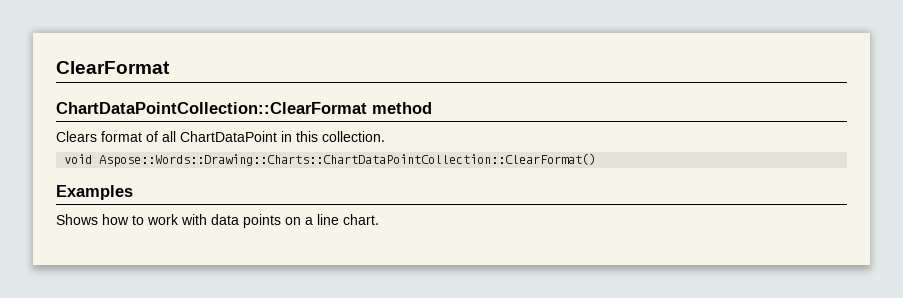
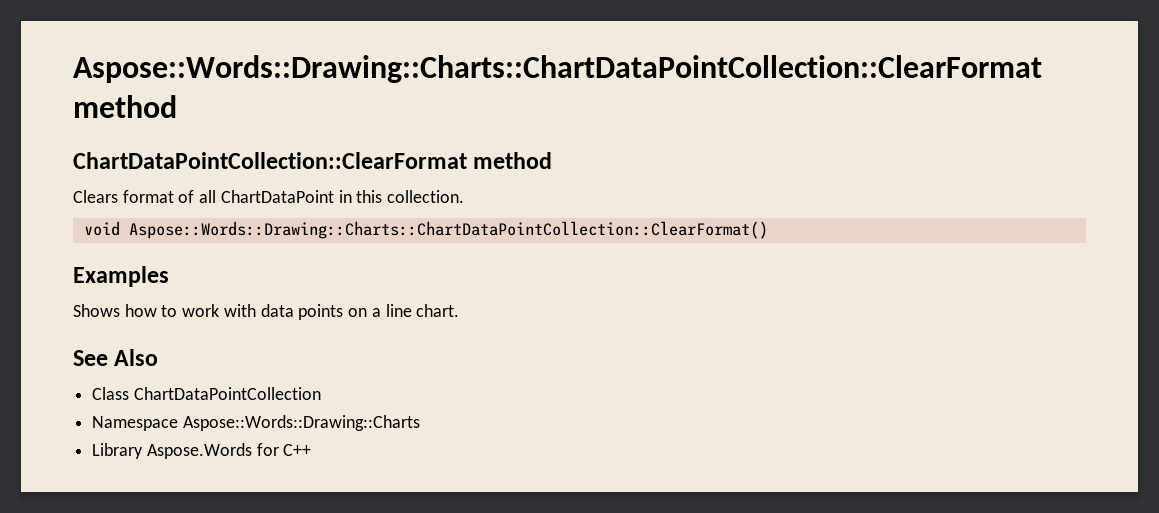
[56,61,170,74] ClearFormat -> [73,55,1042,83] [73,95,177,118] Aspose::Words::Drawing::Charts::ChartDataPointCollection::ClearFormat method
(379, 219) none -> [73,349,159,366] [92,387,321,400] [92,415,420,431] [92,443,312,459] // See Also // Class ChartDataPointCollection // Namespace Aspose::Words::Drawing::Charts // Library Aspose.Words for C++

